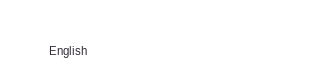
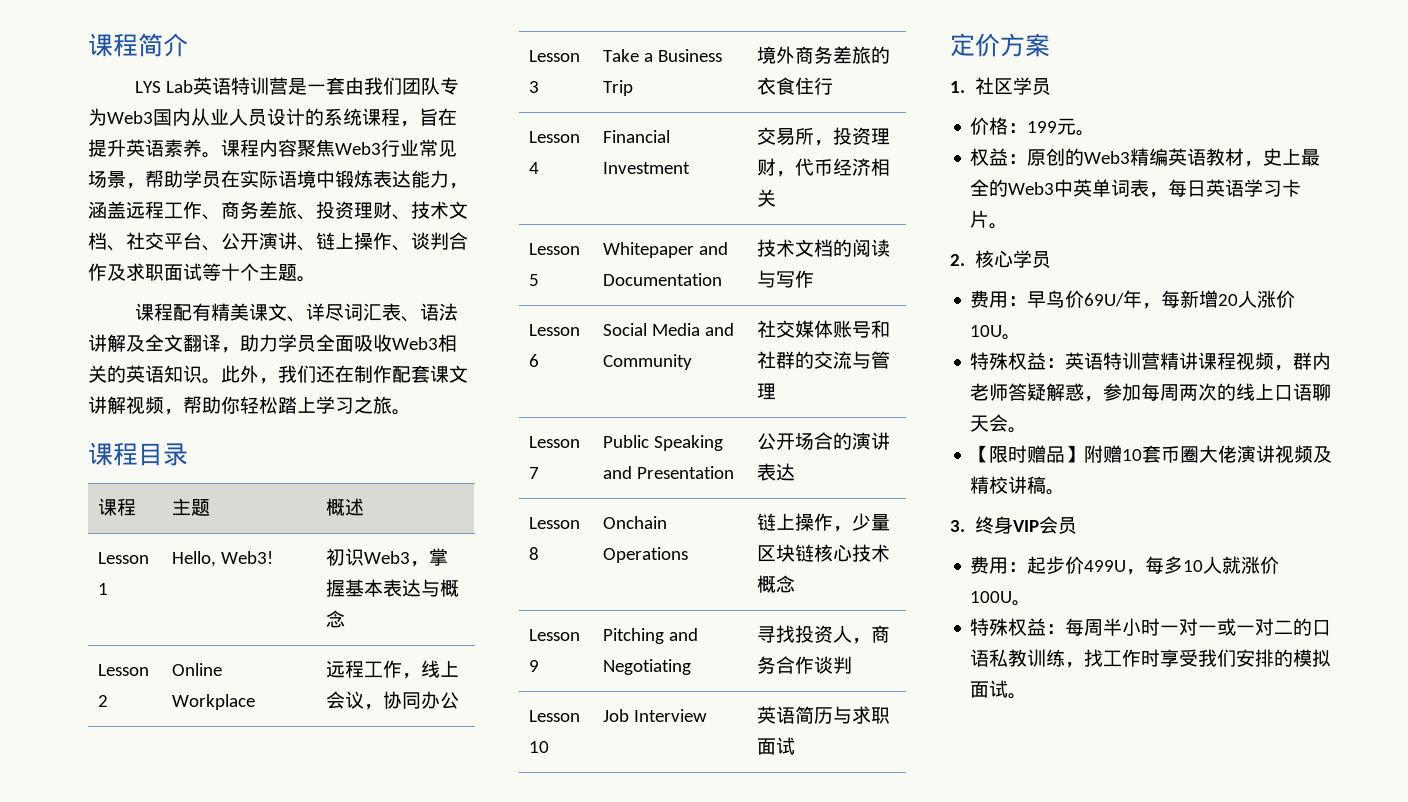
[49,46,87,58] English -> [88,33,188,57] [134,77,459,95] [88,108,457,127] [88,139,457,158] [88,170,468,189] [88,201,468,220] [88,232,468,251] [88,263,316,282] [134,303,458,322] [88,334,457,353] [88,365,468,384] [88,396,411,415] [88,442,188,466] [97,498,136,516] [171,498,210,516] [325,498,364,516] [97,552,149,564] [97,583,108,595] [171,551,273,567] [325,548,448,567] [325,579,459,597] [325,610,345,628] [97,664,149,676] [97,695,108,707] [171,663,222,676] [171,694,255,710] [325,660,459,679] [325,691,459,710] [528,50,580,62] [528,81,539,93] [602,49,722,62] [602,80,633,96] [756,46,890,64] [756,77,833,95] [528,131,580,143] [528,162,539,174] [602,130,670,143] [602,162,690,174] [756,127,890,146] [756,158,890,177] [756,189,776,207] [528,243,580,255] [528,274,539,286] [602,242,728,258] [602,273,722,286] [756,239,890,257] [756,270,814,288] [528,324,580,336] [528,354,539,367] [602,323,734,336] [602,354,692,370] [756,320,890,338] [756,351,890,369] [756,383,776,400] [528,436,580,448] [528,467,539,479] [602,435,723,451] [602,466,734,479] [756,432,890,450] [756,463,795,481] [528,517,580,529] [528,547,539,560] [602,516,667,529] [602,547,688,563] [756,513,890,532] [756,544,890,562] [756,575,795,593] [528,629,580,641] [528,660,539,672] [602,628,698,644] [602,659,691,675] [756,625,890,644] [756,656,852,674] [528,710,580,722] [528,741,549,753] [602,709,707,722] [756,706,890,724] [756,737,795,755] [950,33,1050,57] [950,77,1052,95] [970,117,1096,136] [970,148,1321,167] [970,179,1302,198] [970,210,1009,229] [950,250,1052,268] [970,290,1296,309] [970,325,1022,340] [970,352,1332,371] [970,383,1332,402] [970,414,1028,433] [970,445,1333,463] [970,476,1066,495] [950,516,1078,534] [970,556,1280,575] [970,591,1032,606] [970,618,1332,636] [970,649,1332,668] [970,680,1028,699] 课程简介 // LYS Lab英语特训营是一套由我们团队专为Web3国内从业人员设计的系统课程，旨在提升英语素养。课程内容聚焦Web3行业常见场景，帮助学员在实际语境中锻炼表达能力，涵盖远程工作、商务差旅、投资理财、技术文档、社交平台、公开演讲、链上操作、谈判合作及求职面试等十个主题。 // 课程配有精美课文、详尽词汇表、语法讲解及全文翻译，助力学员全面吸收Web3相关的英语知识。此外，我们还在制作配套课文讲解视频，帮助你轻松踏上学习之旅。 // 课程目录 // 课程 | 主题 | 概述 // Lesson 1 | Hello, Web3! | 初识Web3，掌握基本表达与概念 // Lesson 2 | Online Workplace | 远程工作，线上会议，协同办公 // Lesson 3 | Take a Business Trip | 境外商务差旅的衣食住行 // Lesson 4 | Financial Investment | 交易所，投资理财，代币经济相关 // Lesson 5 | Whitepaper and Documentation | 技术文档的阅读与写作 // Lesson 6 | Social Media and Community | 社交媒体账号和社群的交流与管理 // Lesson 7 | Public Speaking and Presentation | 公开场合的演讲表达 // Lesson 8 | Onchain Operations | 链上操作，少量区块链核心技术概念 // Lesson 9 | Pitching and Negotiating | 寻找投资人，商务合作谈判 // Lesson 10 | Job Interview | 英语简历与求职面试 // 定价方案 // 1.社区学员 // 价格：199元。 // 权益：原创的Web3精编英语教材，史上最全的Web3中英单词表，每日英语学习卡片。 // 2.核心学员 // 费用：早鸟价69U/年，每新增20人涨价10U。 // 特殊权益：英语特训营精讲课程视频，群内老师答疑解惑，参加每周两次的线上口语聊天会。 // 【限时赠品】附赠10套币圈大佬演讲视频及精校讲稿。 // 3.终身VIP会员 // 费用：起步价499U，每多10人就涨价100U。 // 特殊权益：每周半小时一对一或一对二的口语私教训练，找工作时享受我们安排的模拟面试。

